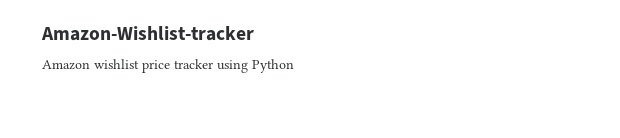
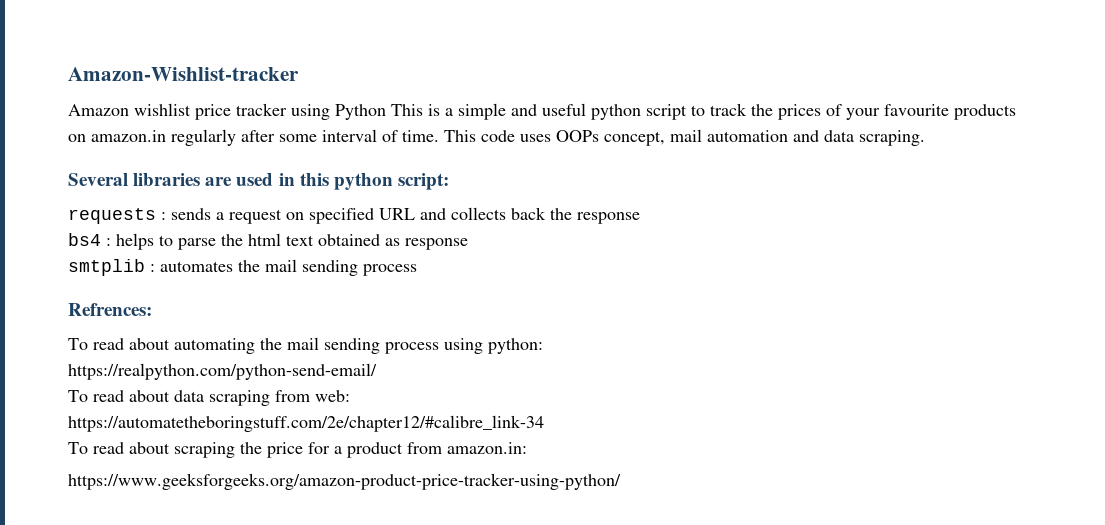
(294, 66) none -> [391,103,1016,120] [68,129,925,146] [68,173,449,190] [68,207,640,224] [68,233,468,250] [68,259,417,276] [68,303,152,316] [68,337,543,354] [68,363,377,380] [68,390,350,406] [68,415,544,432] [68,442,527,458] [68,473,621,490] This is a simple and useful python script to track the prices of your favourite products on amazon.in regularly after some interval of time. This code uses OOPs concept, mail automation and data scraping. // Several libraries are used in this python script: // requests : sends a request on specified URL and collects back the response // bs4 : helps to parse the html text obtained as response // smtplib : automates the mail sending process // Refrences: // To read about automating the mail sending process using python: // https://realpython.com/python-send-email/ // To read about data scraping from web: // https://automatetheboringstuff.com/2e/chapter12/#calibre_link-34 // To read about scraping the price for a product from amazon.in: // https://www.geeksforgeeks.org/amazon-product-price-tracker-using-python/

